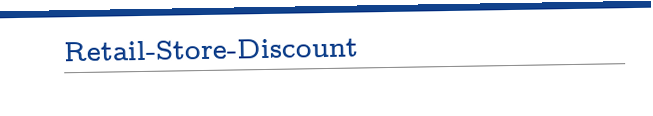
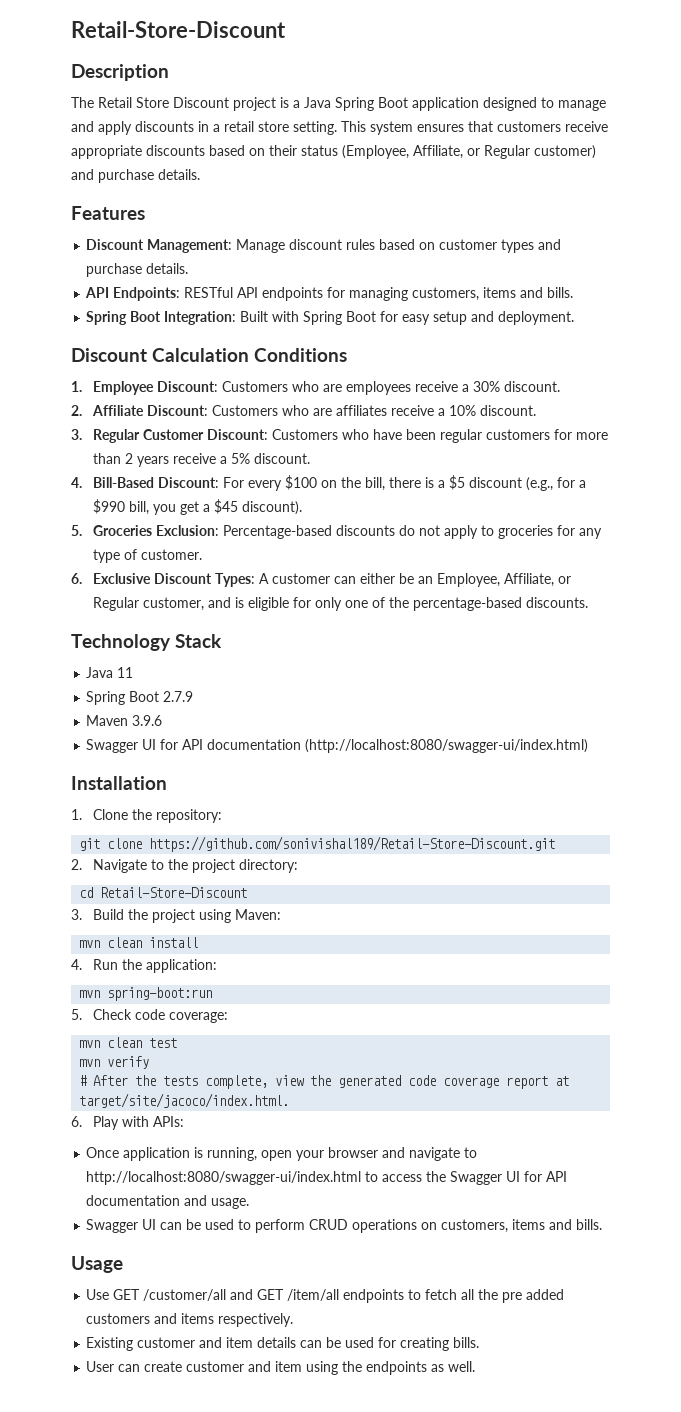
[63,37,358,62] Retail-Store-Discount -> [71,21,286,38] [71,64,169,81] [71,97,606,111] [71,121,608,135] [71,145,596,159] [71,169,200,183] [71,206,145,220] [86,239,562,253] [86,263,189,277] [85,287,574,301] [86,311,575,325] [71,348,348,362] [71,381,561,395] [71,405,537,416] [71,429,609,443] [93,453,311,467] [71,475,587,491] [93,499,303,515] [71,525,603,539] [93,549,203,563] [71,573,572,587] [93,597,589,611] [71,634,223,651] [86,667,134,678] [86,691,194,705] [86,715,163,726] [86,739,589,753] [71,776,167,790] [71,809,223,823] [79,836,556,852] [71,859,299,873] [79,887,248,898] [71,909,282,923] [79,937,199,948] [71,959,218,973] [79,987,213,1001] [71,1009,229,1023] [79,1037,178,1048] [79,1056,150,1069] [79,1075,570,1089] [79,1093,290,1108] [71,1116,185,1130] [86,1147,478,1161] [86,1171,568,1185] [86,1195,250,1209] [86,1219,603,1233] [71,1256,123,1273] [86,1289,565,1303] [86,1313,294,1327] [86,1337,480,1351] [86,1361,476,1375] Retail-Store-Discount // Description // The Retail Store Discount project is a Java Spring Boot application designed to manage and apply discounts in a retail store setting. This system ensures that customers receive appropriate discounts based on their status (Employee, Affiliate, or Regular customer) and purchase details. // Features // Discount Management: Manage discount rules based on customer types and purchase details. // API Endpoints: RESTful API endpoints for managing customers, items and bills. // Spring Boot Integration: Built with Spring Boot for easy setup and deployment. // Discount Calculation Conditions // 1. Employee Discount: Customers who are employees receive a 30% discount. // 2. Affiliate Discount: Customers who are affiliates receive a 10% discount. // 3. Regular Customer Discount: Customers who have been regular customers for more than 2 years receive a 5% discount. // 4. Bill-Based Discount: For every $100 on the bill, there is a $5 discount (e.g., for a $990 bill, you get a $45 discount). // 5. Groceries Exclusion: Percentage-based discounts do not apply to groceries for any type of customer. // 6. Exclusive Discount Types: A customer can either be an Employee, Affiliate, or Regular customer, and is eligible for only one of the percentage-based discounts. // Technology Stack // Java 11 // Spring Boot 2.7.9 // Maven 3.9.6 // Swagger UI for API documentation (http://localhost:8080/swagger-ui/index.html) // Installation // 1. Clone the repository: // git clone https://github.com/sonivishal189/Retail-Store-Discount.git // 2. Navigate to the project directory: // cd Retail-Store-Discount // 3. Build the project using Maven: // mvn clean install // 4. Run the application: // mvn spring-boot:run // 5. Check code coverage: // mvn clean test // mvn verify // # After the tests complete, view the generated code coverage report at target/site/jacoco/index.html. // 6. Play with APIs: // Once application is running, open your browser and navigate to http://localhost:8080/swagger-ui/index.html to access the Swagger UI for API documentation and usage. // Swagger UI can be used to perform CRUD operations on customers, items and bills. // Usage // Use GET /customer/all and GET /item/all endpoints to fetch all the pre added customers and items respectively. // Existing customer and item details can be used for creating bills. // User can create customer and item using the endpoints as well.

